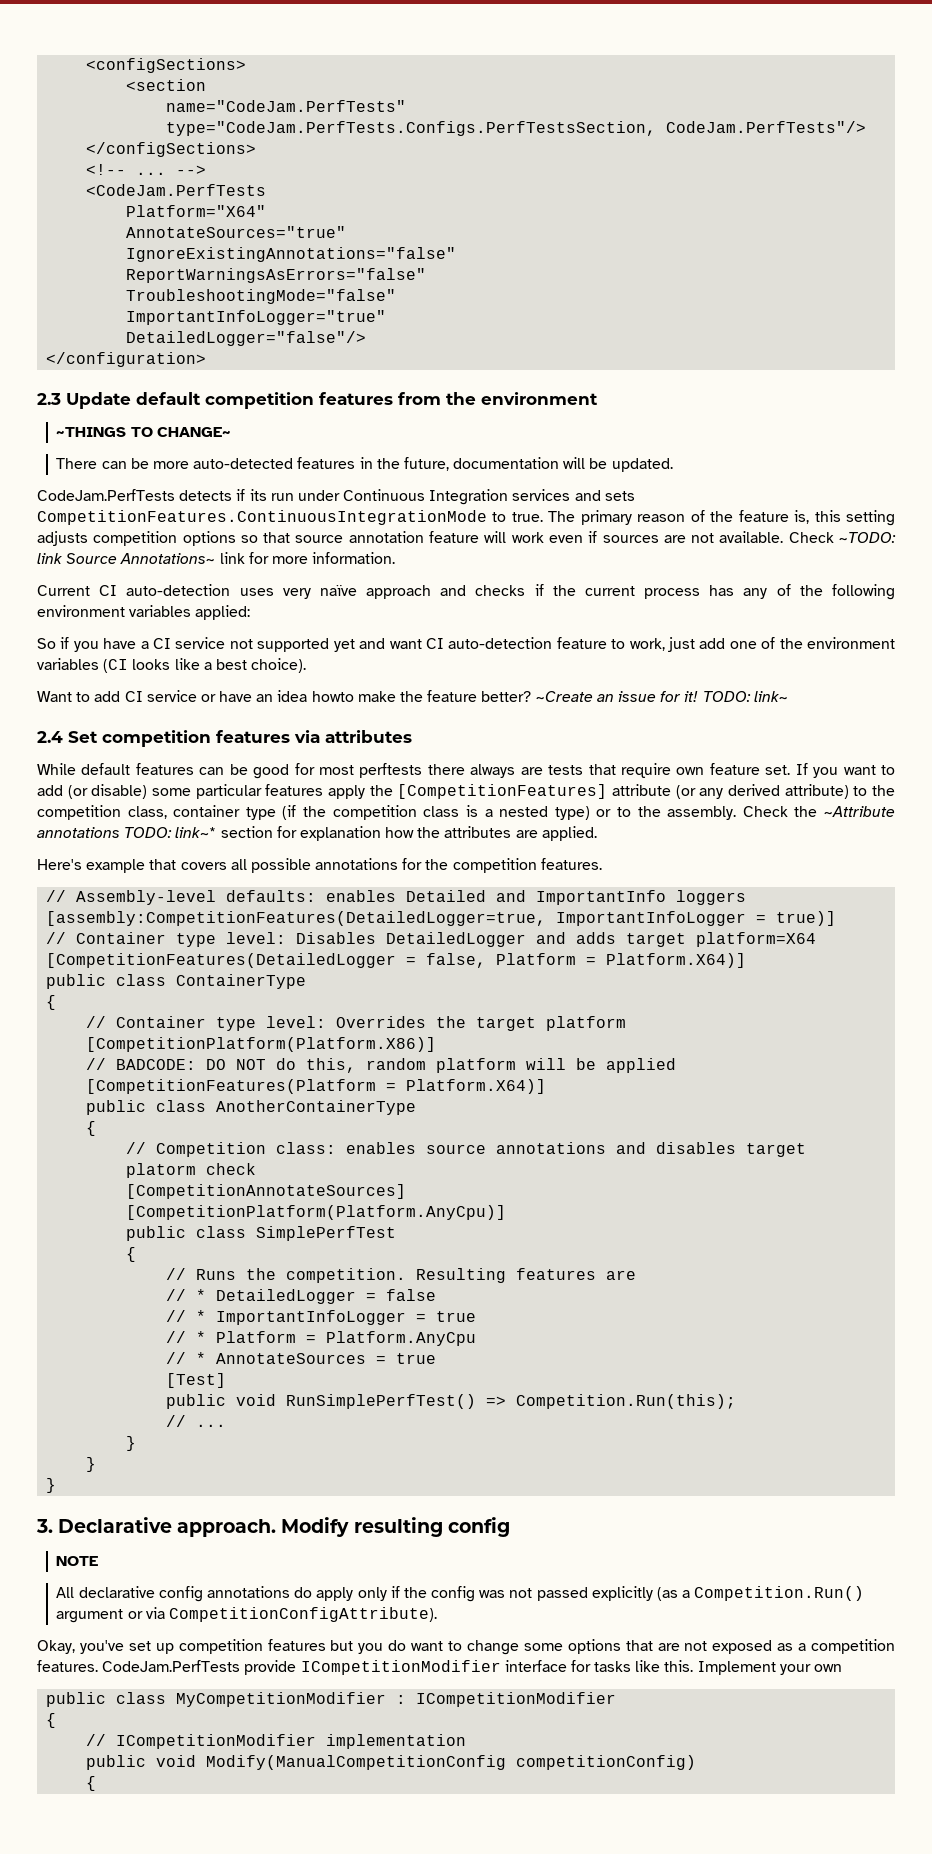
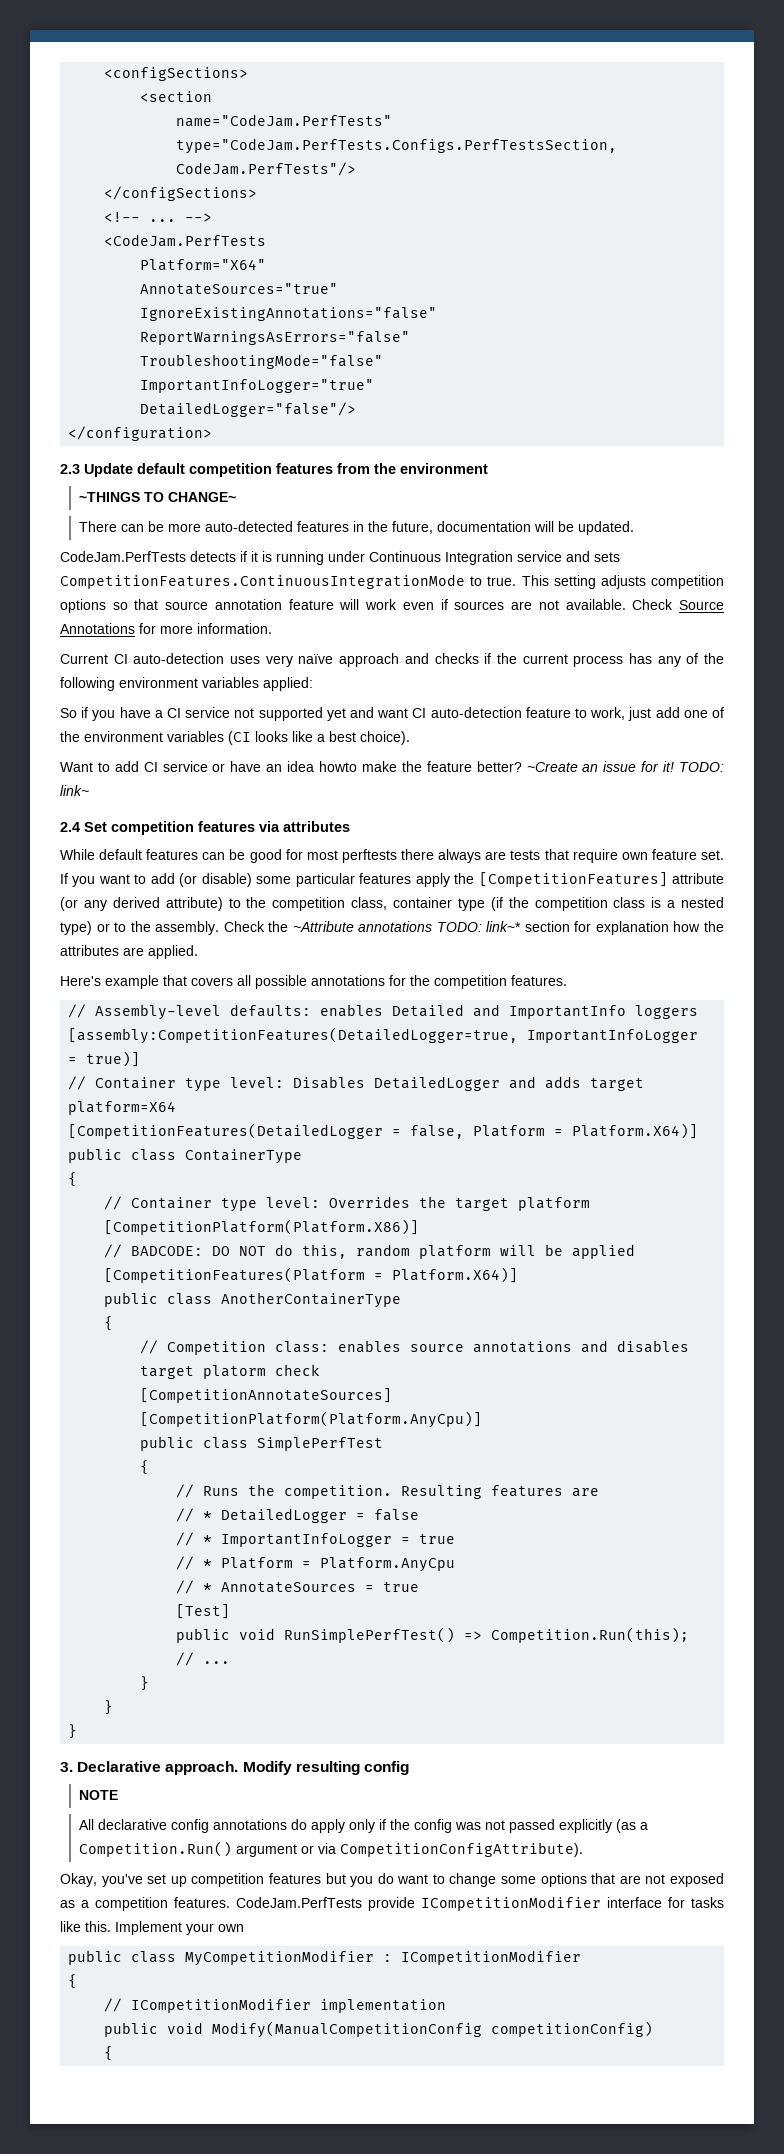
[249,489,294,501] its run -> [251,551,324,565] it is running
[512,489,571,501] services -> [517,551,562,562] service
[548,510,841,525] The primary reason of the feature is, this -> [521,575,549,586] This
[838,532,896,543] [37,552,245,564] ~TODO: link Source Annotations~ link -> [679,600,725,610] [60,623,135,634] Source Annotations

